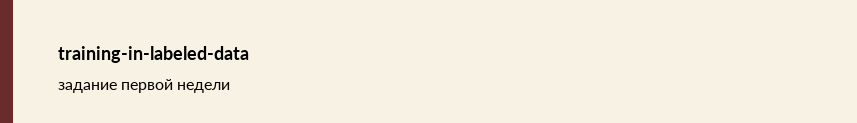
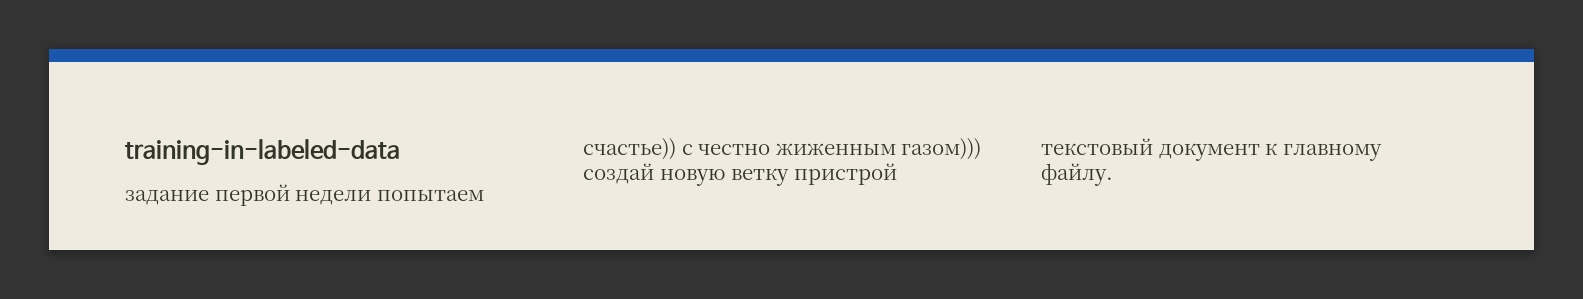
(231, 87) none -> [376,190,484,201] [583,138,982,160] [583,163,897,186] [1041,138,1382,161] [1041,163,1113,186] попытаем счастье)) с честно жиженным газом))) создай новую ветку пристрой текстовый документ к главному файлу.

